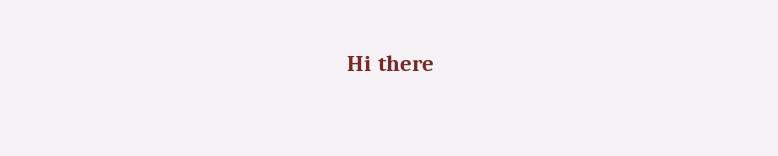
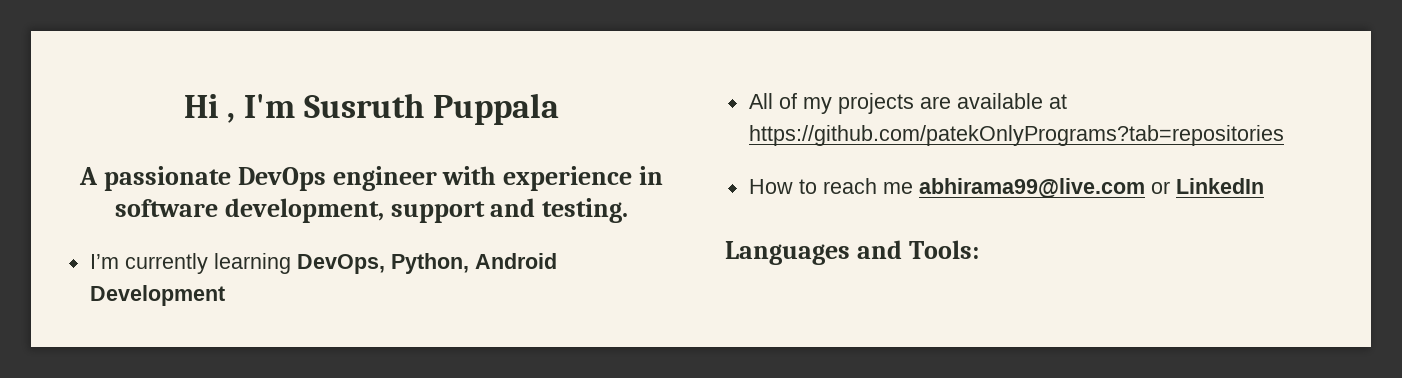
[377,55,434,71] there -> [226,93,560,125] [78,166,664,191] [114,198,629,223] [89,253,557,274] [89,285,225,306] [748,93,1067,114] [748,125,1284,146] [748,178,1264,198] [725,240,979,265] , I'm Susruth Puppala // A passionate DevOps engineer with experience in software development, support and testing. // I’m currently learning DevOps, Python, Android Development // All of my projects are available at https://github.com/patekOnlyPrograms?tab=repositories // How to reach me abhirama99@live.com or LinkedIn // Languages and Tools:

